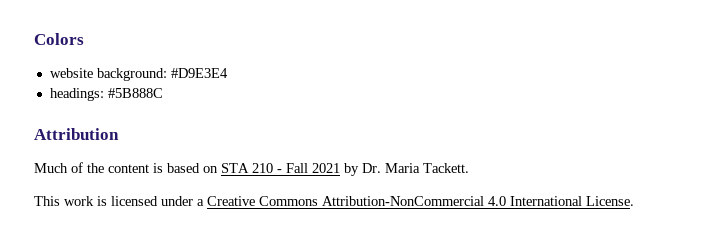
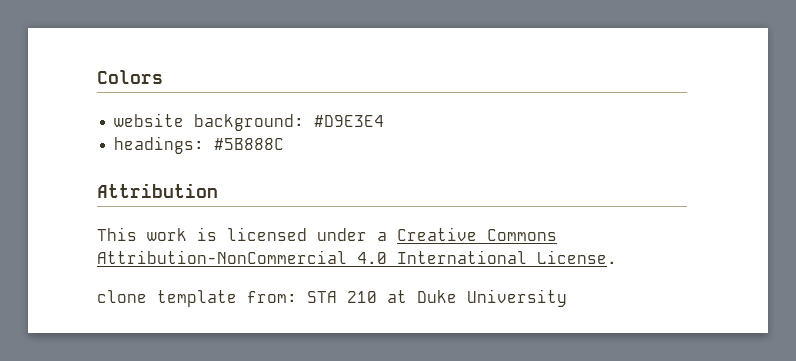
[34,162,469,176] // Much of the content is based on STA 210 - Fall 2021 by Dr. Maria Tackett. -> (218, 190) none
(634, 201) none -> [97,289,567,307] // clone template from: STA 210 at Duke University

